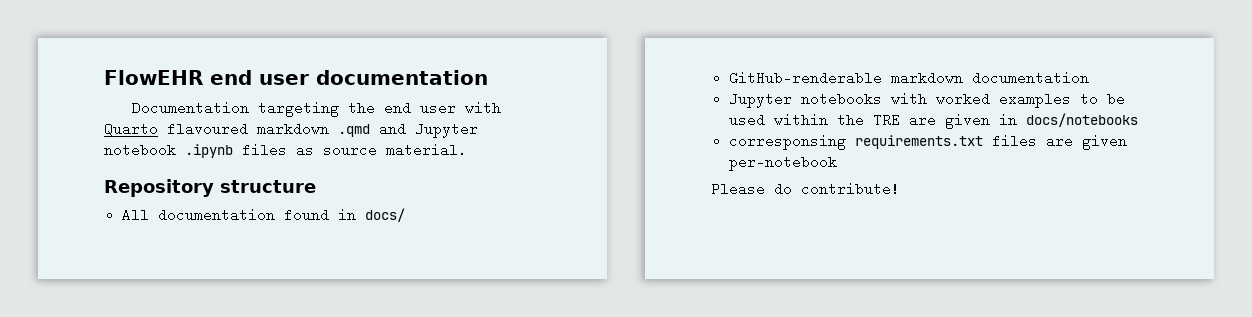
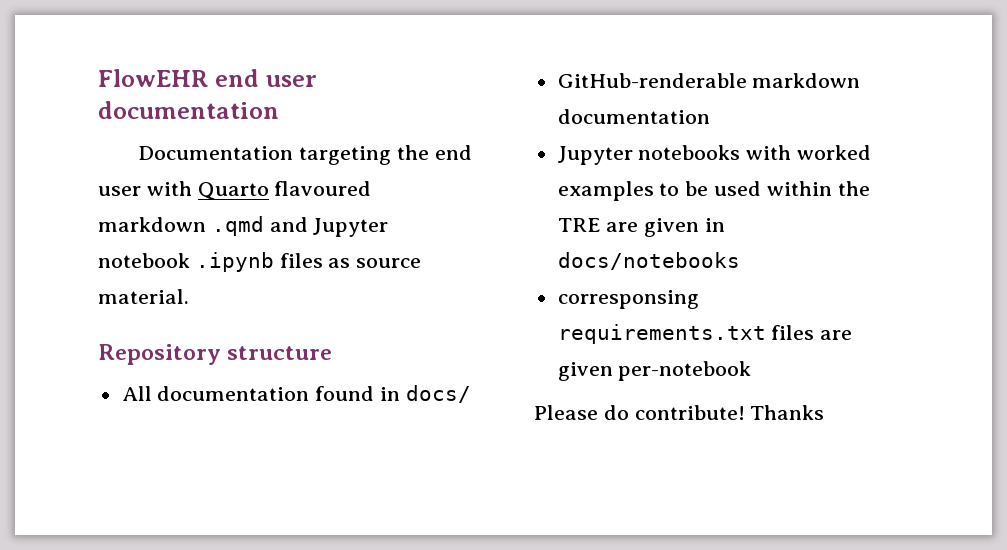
(900, 189) none -> [750,405,825,420] Thanks

